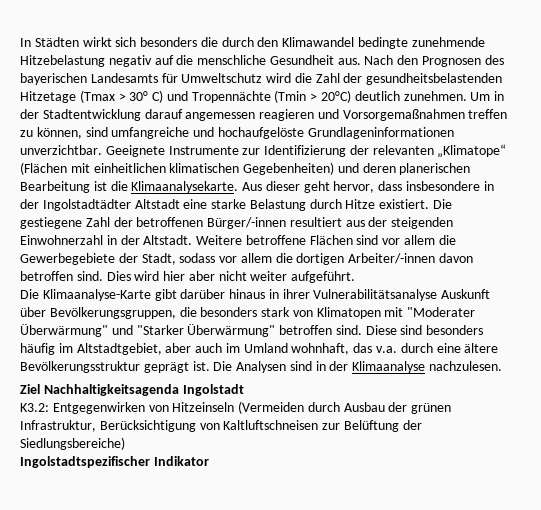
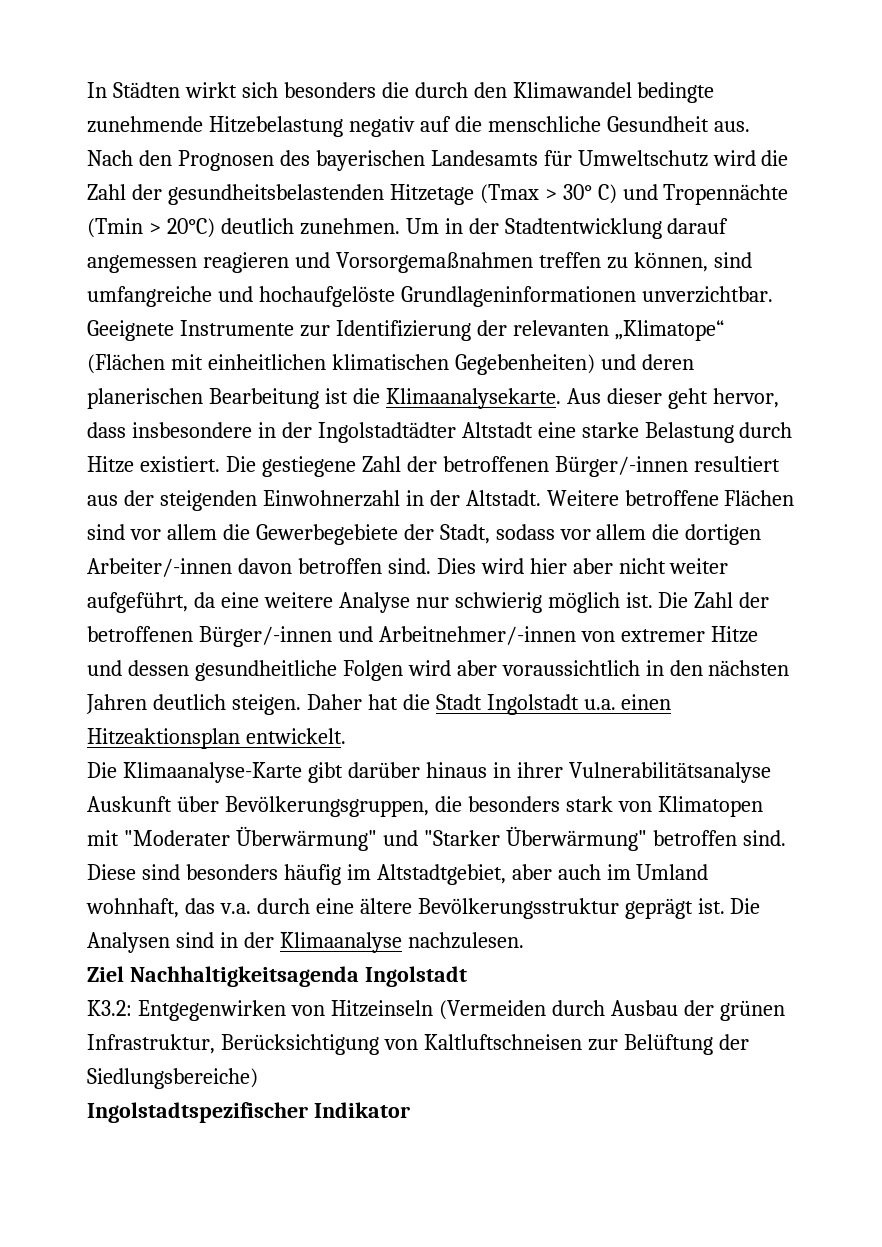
[291,271,356,283] aufgeführt. -> [87,592,770,613] [87,626,758,647] [87,660,790,681] [86,694,672,715] [87,728,346,749] aufgeführt, da eine weitere Analyse nur schwierig möglich ist. Die Zahl der betroffenen Bürger/-innen und Arbeitnehmer/-innen von extremer Hitze und dessen gesundheitliche Folgen wird aber voraussichtlich in den nächsten Jahren deutlich steigen. Daher hat die Stadt Ingolstadt u.a. einen Hitzeaktionsplan entwickelt.

